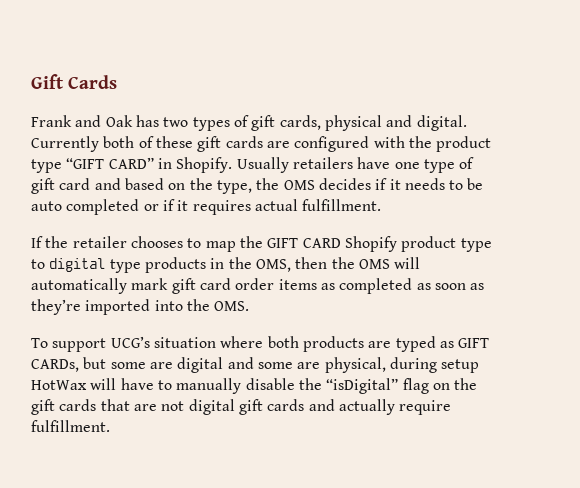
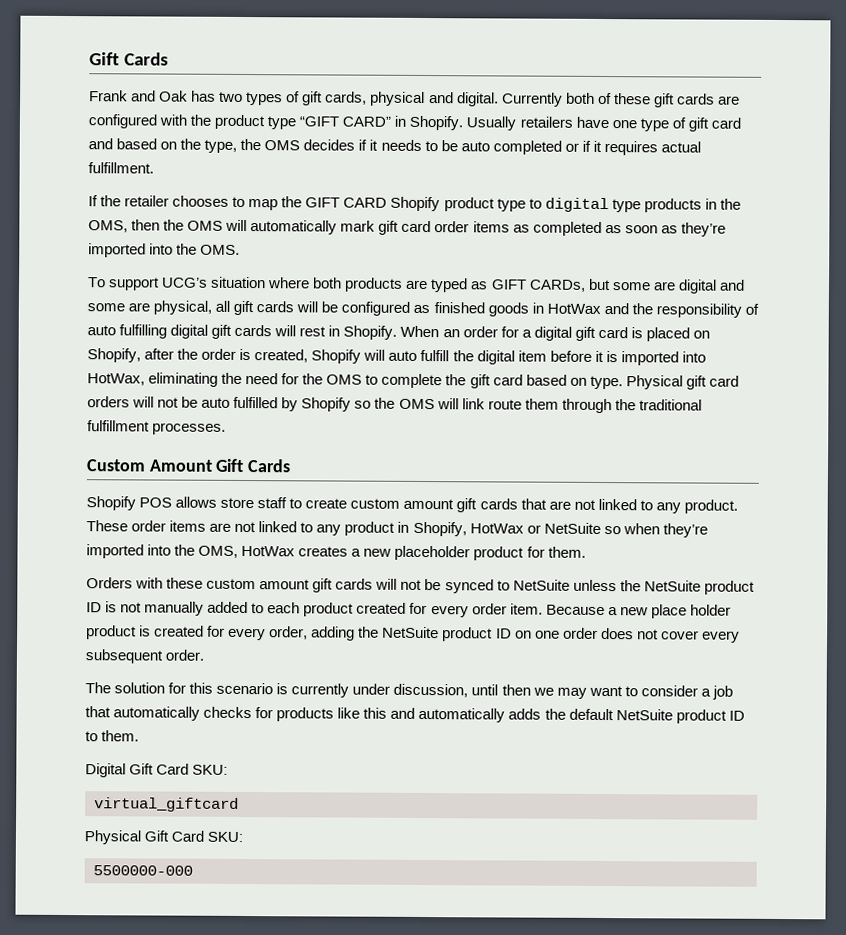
[389,357,480,373] [31,378,478,394] during setup HotWax will have to manually disable the “isDigital” flag on the -> [215,300,759,318] [87,324,710,342] [87,348,706,366] [87,372,739,390] [87,396,702,414] [87,420,227,435] [86,458,292,473] [86,496,455,511] all gift cards will be configured as finished goods in HotWax and the responsibility of auto fulfilling digital gift cards will rest in Shopify. When an order for a digital gift card is placed on Shopify, after the order is created, Shopify will auto fulfill the digital item before it is imported into HotWax, eliminating the need for the OMS to complete the gift card based on type. Physical gift card orders will not be auto fulfilled by Shopify so the OMS will link route them through the traditional fulfillment processes. // Custom Amount Gift Cards // Shopify POS allows store staff to create custom amount
[188,399,452,415] [31,420,110,432] digital gift cards and actually require fulfillment. -> [597,498,738,514] [86,520,708,538] [86,544,586,561] [86,577,755,595] [86,601,731,619] [86,625,740,643] [85,649,205,664] [85,682,733,700] [85,706,745,724] [85,730,140,742] [85,763,229,778] [94,797,239,812] [84,830,244,845] [93,865,193,876] linked to any product. These order items are not linked to any product in Shopify, HotWax or NetSuite so when they’re imported into the OMS, HotWax creates a new placeholder product for them. // Orders with these custom amount gift cards will not be synced to NetSuite unless the NetSuite product ID is not manually added to each product created for every order item. Because a new place holder product is created for every order, adding the NetSuite product ID on one order does not cover every subsequent order. // The solution for this scenario is currently under discussion, until then we may want to consider a job that automatically checks for products like this and automatically adds the default NetSuite product ID to them. // Digital Gift Card SKU: // virtual_giftcard // Physical Gift Card SKU: // 5500000-000

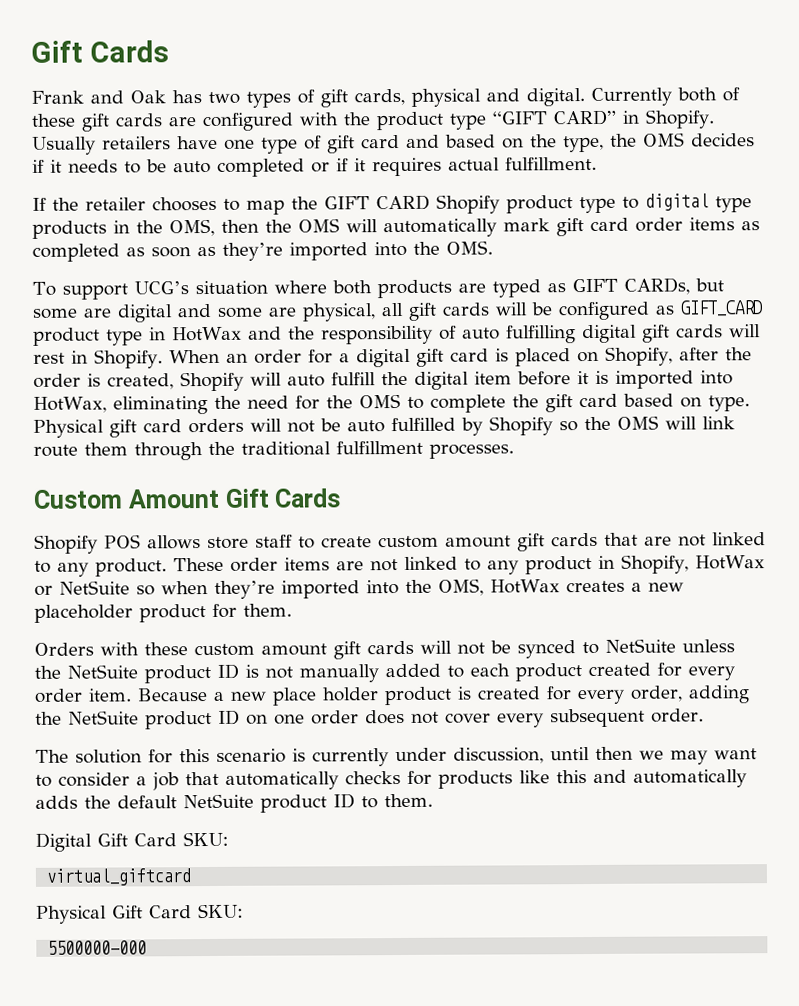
[433,302,529,317] finished goods -> [680,300,763,317] [33,327,143,346] GIFT_CARD product type

